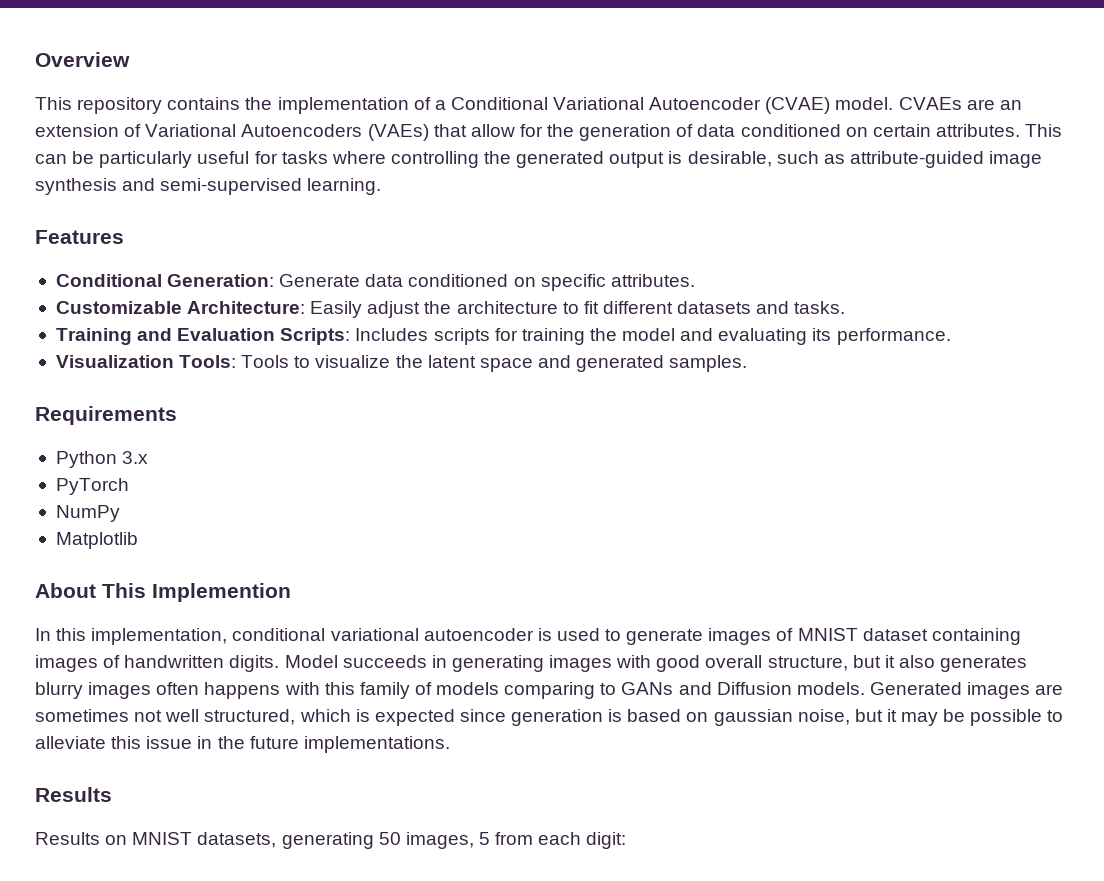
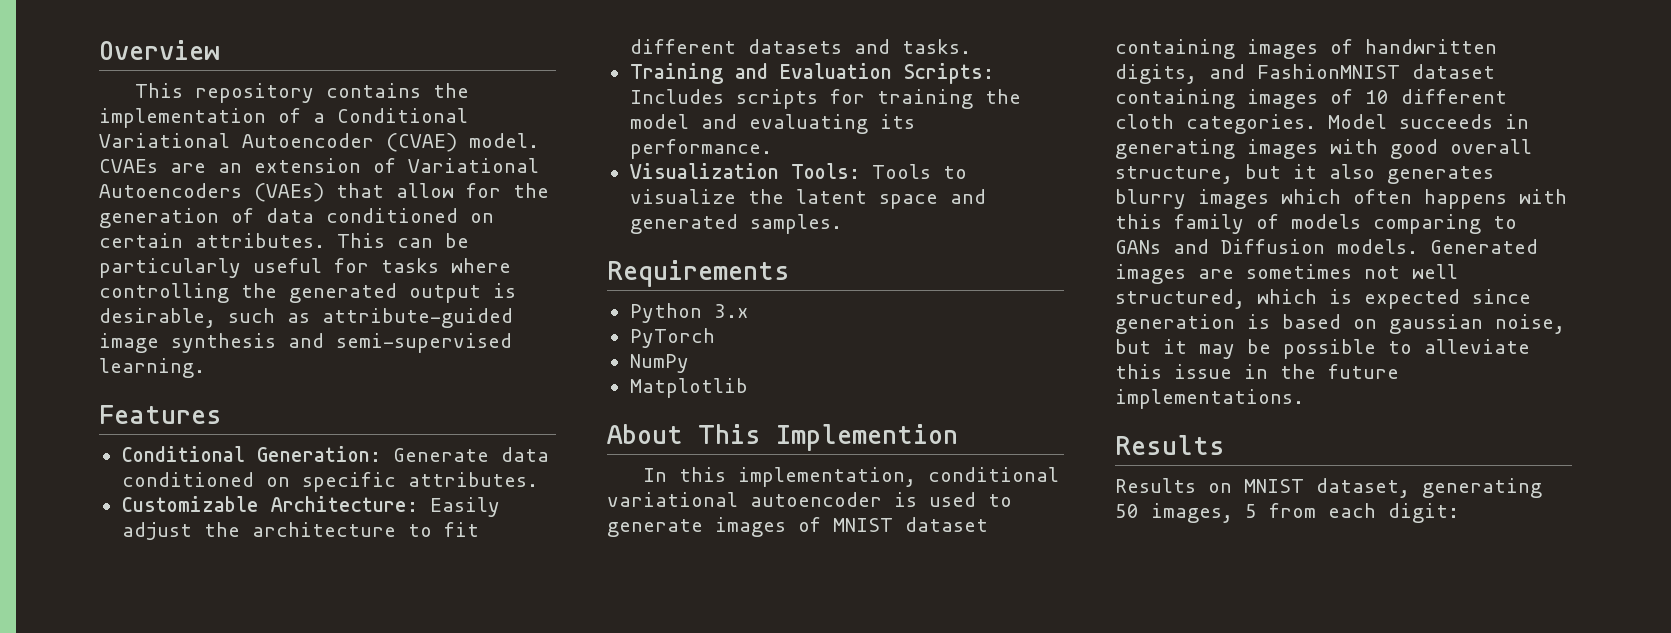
[229,655,280,672] digits. -> [1115,64,1495,84] [1115,89,1507,109] [1115,114,1316,134] digits, and FashionMNIST dataset containing images of 10 different cloth categories.
(152, 690) none -> [1281,189,1341,204] which
[197,832,277,848] datasets, -> [1316,478,1410,498] dataset,

